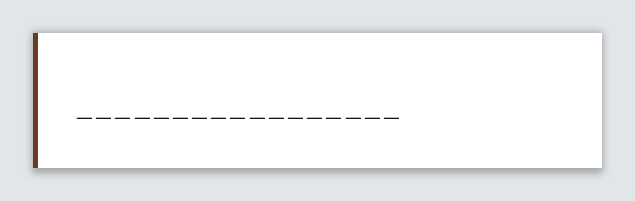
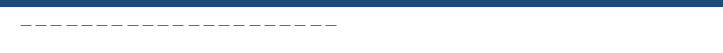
(399, 120) none -> [279,25,337,29] — — — —

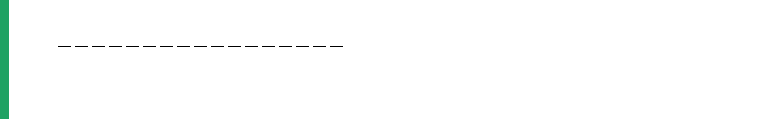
[279,25,337,29] — — — — -> (343, 48) none

